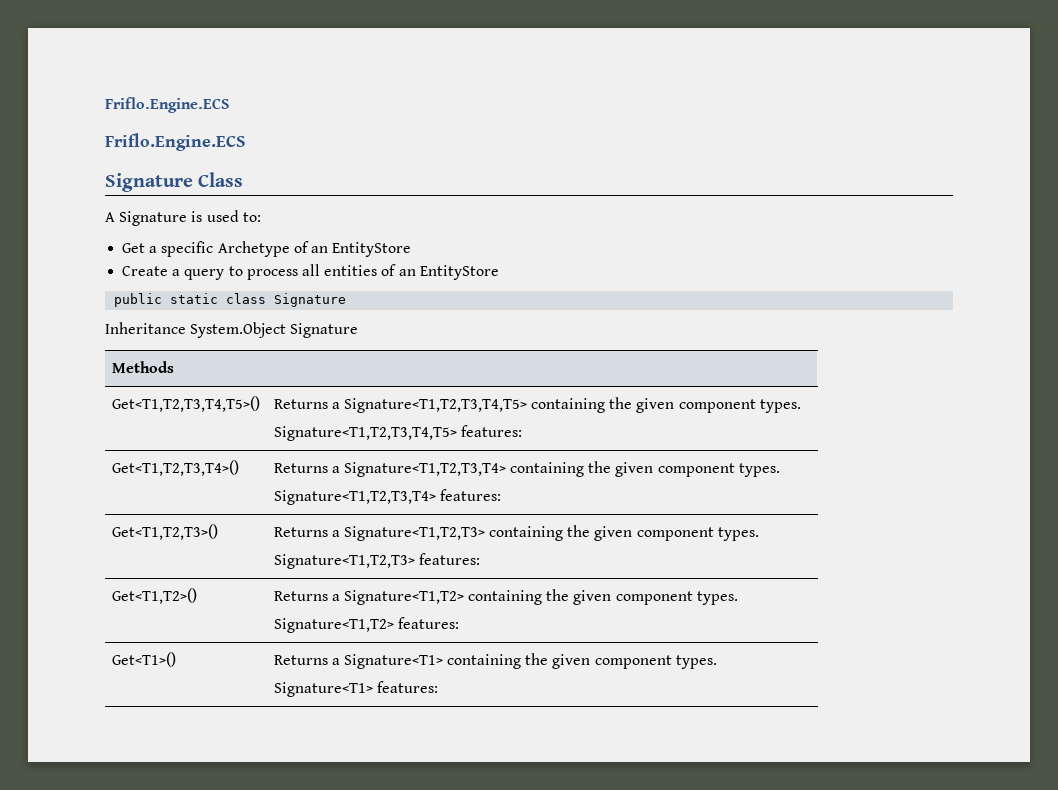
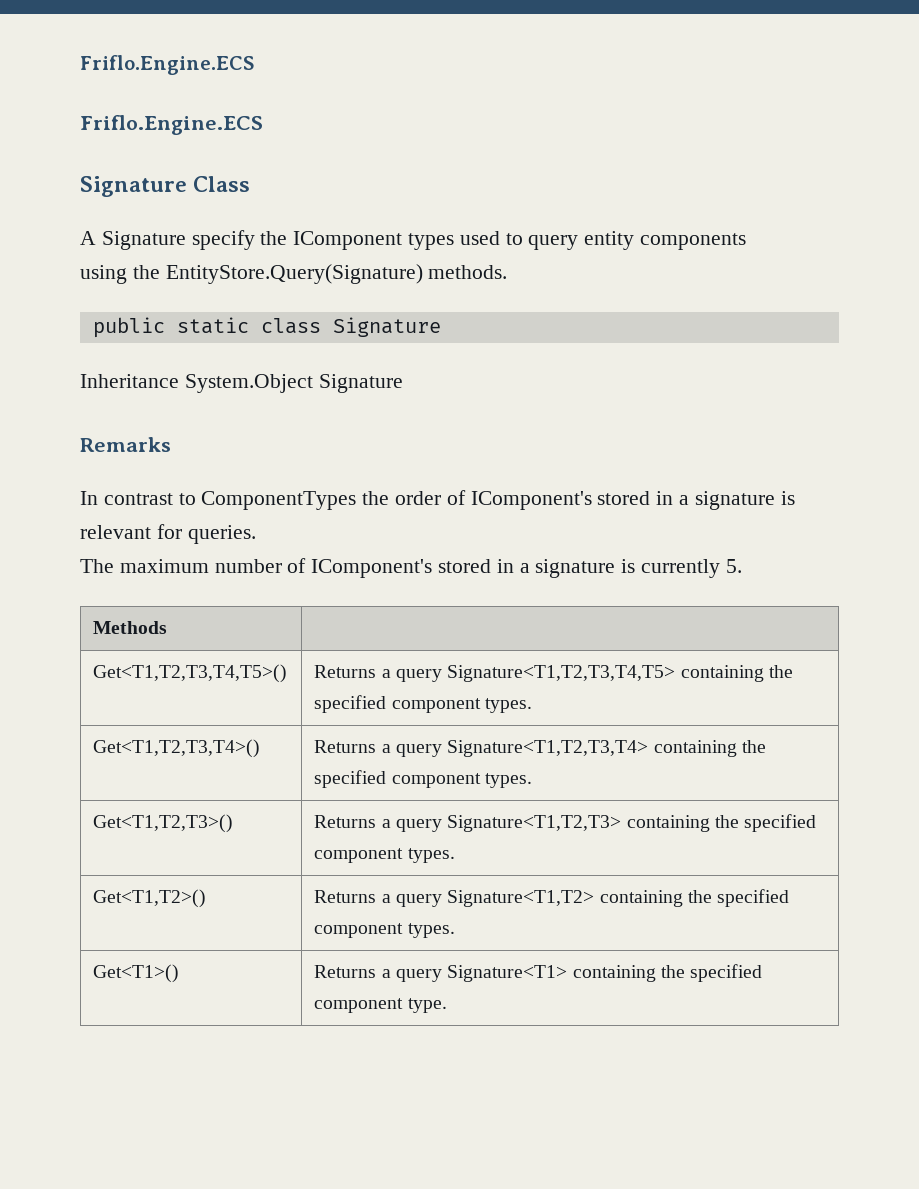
[191,210,261,222] [122,241,412,257] [122,264,499,280] is used to: // Get a specific Archetype of an EntityStore // Create a query to process all entities of an EntityStore -> [191,230,747,250] [80,264,508,284] specify the IComponent types used to query entity components // using the EntityStore.Query(Signature) methods.
(359, 330) none -> [80,437,171,452] [80,490,795,510] [80,524,256,544] [80,558,742,578] // Remarks // In contrast to ComponentTypes the order of IComponent's stored in a signature is relevant for queries. // The maximum number of IComponent's stored in a signature is currently 5.
(340, 405) none -> [395,669,442,682] query
[636,398,801,413] [273,425,522,441] given component types. // Signature<T1,T2,T3,T4,T5> features: -> [314,695,532,713] specified component types.
(340, 469) none -> [395,744,442,757] query
[615,462,780,477] [273,489,501,505] given component types. // Signature<T1,T2,T3,T4> features: -> [314,770,532,788] specified component types.
(340, 533) none -> [395,819,442,832] query
[594,526,759,541] [273,553,480,569] given component types. // Signature<T1,T2,T3> features: -> [744,814,817,832] [314,848,455,863] specified component types.
(340, 597) none -> [395,894,442,907] query
[573,590,738,605] [273,617,459,633] given component types. // Signature<T1,T2> features: -> [717,889,790,907] [314,923,455,938] specified component types.
(340, 661) none -> [395,969,442,982] query
[552,654,717,669] [273,681,438,697] given component types. // Signature<T1> features: -> [690,964,763,982] [314,998,447,1013] specified component type.

